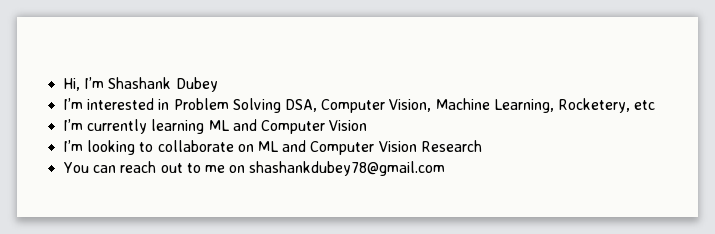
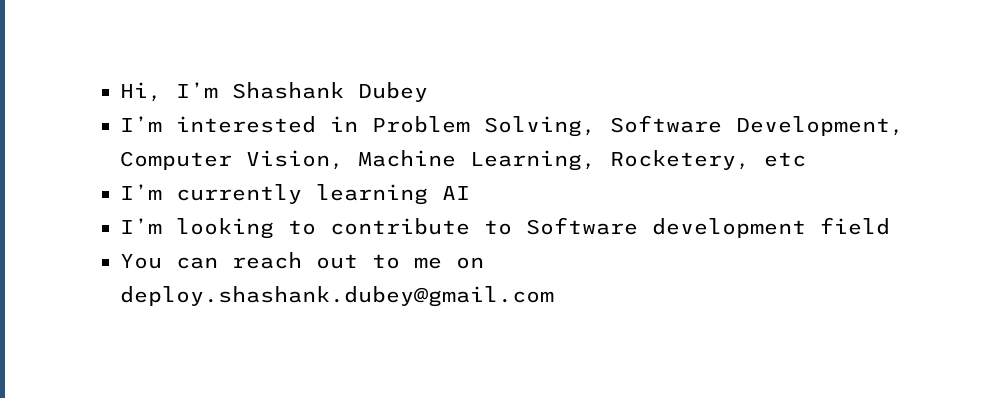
[232,98,317,113] Solving DSA, -> [484,115,904,137] Solving, Software Development,
[208,119,368,134] ML and Computer Vision -> [442,186,470,200] AI
[157,140,482,155] collaborate on ML and Computer Vision Research -> [330,217,890,238] contribute to Software development field
[249,161,446,176] shashankdubey78@gmail.com -> [120,286,554,307] deploy.shashank.dubey@gmail.com

